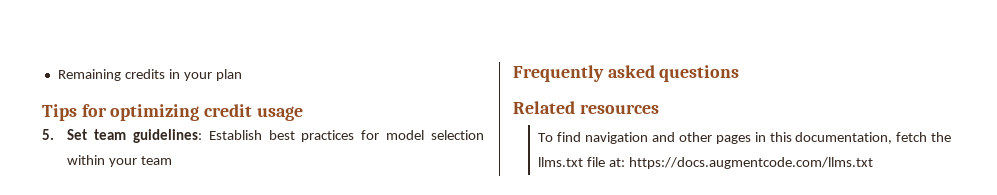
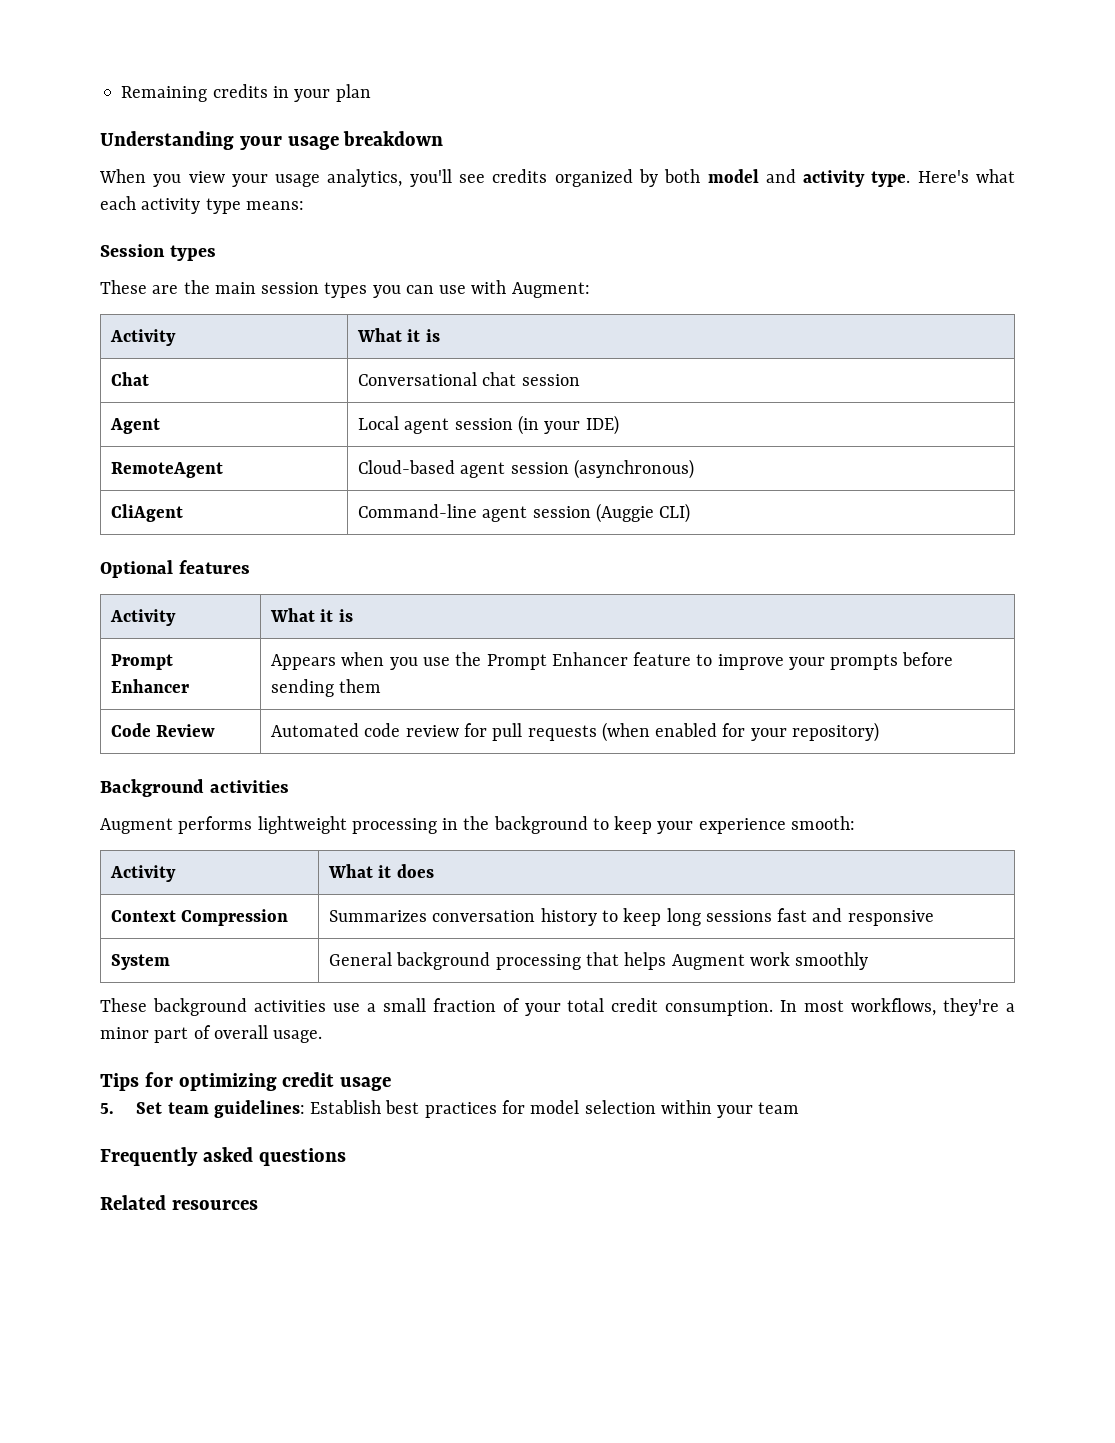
(242, 75) none -> [100,131,444,150] [99,169,1015,187] [100,196,304,214] [100,244,216,261] [100,280,590,298] [110,329,177,346] [357,328,440,342] [111,372,150,386] [358,372,580,386] [110,418,161,434] [358,415,619,435] [111,462,224,478] [358,459,694,479] [111,504,184,522] [358,503,691,523] [100,560,250,578] [110,609,177,626] [270,608,353,622] [111,654,174,670] [111,679,190,693] [271,652,954,670] [271,679,382,697] [111,723,216,737] [271,722,879,742] [100,779,289,797] [100,816,855,834] [110,865,177,882] [328,864,434,878] [111,909,289,926] [329,908,934,926] [111,954,171,970] [329,952,869,970] [100,998,1015,1016] [100,1025,323,1043] // Understanding your usage breakdown // When you view your usage analytics, you'll see credits organized by both model and activity type. Here's what each activity type means: // Session types // These are the main session types you can use with Augment: // Activity | What it is // Chat | Conversational chat session // Agent | Local agent session (in your IDE) // RemoteAgent | Cloud-based agent session (asynchronous) // CliAgent | Command-line agent session (Auggie CLI) // Optional features // Activity | What it is // Prompt Enhancer | Appears when you use the Prompt Enhancer feature to improve your prompts before sending them // Code Review | Automated code review for pull requests (when enabled for your repository) // Background activities // Augment performs lightweight processing in the background to keep your experience smooth: // Activity | What it does // Context Compression | Summarizes conversation history to keep long sessions fast and responsive // System | General background processing that helps Augment work smoothly // These background activities use a small fraction of your total credit consumption. In most workflows, they're a minor part of overall usage.
[538,132,952,144] [538,157,873,169] // To find navigation and other pages in this documentation, fetch the llms.txt file at: https://docs.augmentcode.com/llms.txt -> (258, 1205) none

